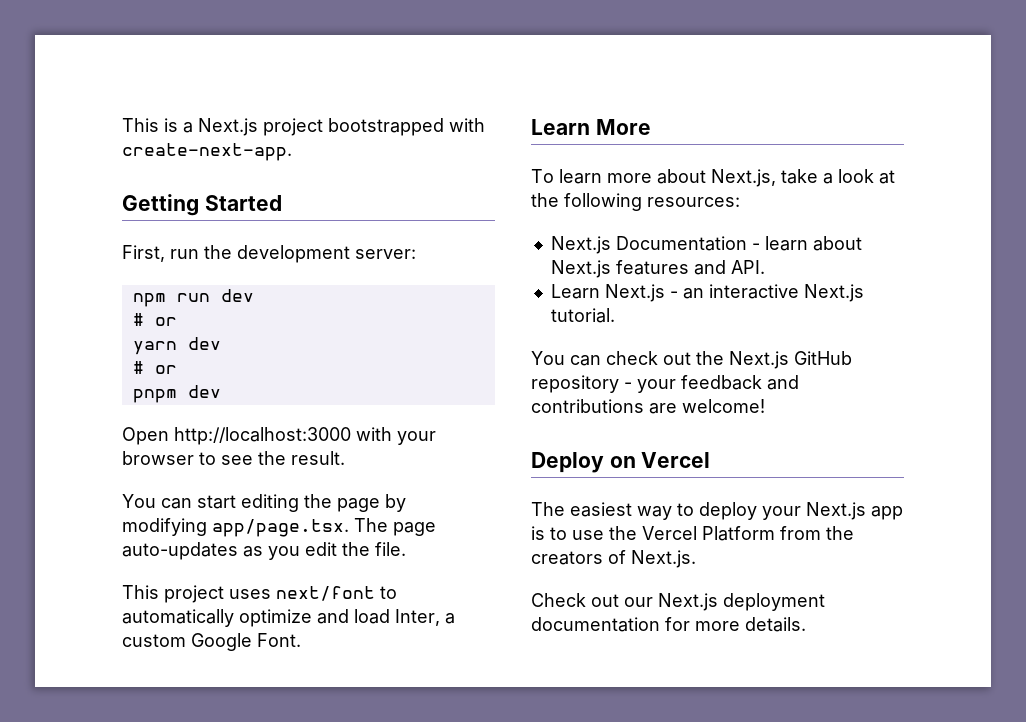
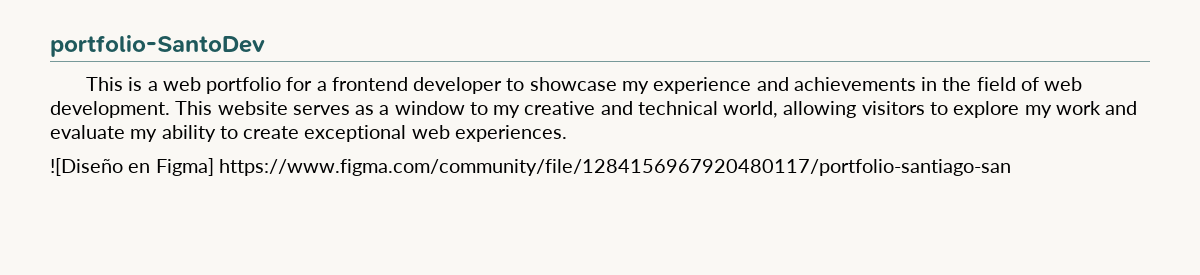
(122, 125) none -> [50,35,265,57] portfolio-SantoDev //
[198,118,485,136] [122,143,292,161] [122,194,282,216] [122,245,416,263] [132,289,254,307] [132,313,177,326] [132,337,221,355] [132,361,177,374] [132,385,221,403] [122,427,436,445] [122,451,345,465] [122,494,406,512] [122,518,436,537] [122,542,406,560] [122,585,397,603] [122,609,455,627] [122,633,301,651] [531,119,651,135] [531,169,895,187] [531,193,740,211] [550,236,862,254] [550,260,765,278] [550,284,864,302] [550,308,615,323] [531,351,852,369] [531,375,799,393] [531,399,765,414] [531,452,711,473] [531,502,903,520] [531,526,854,541] [531,550,696,568] [531,593,825,611] [531,617,806,632] Next.js project bootstrapped with create-next-app. // Getting Started // First, run the development server: // npm run dev // # or // yarn dev // # or // pnpm dev // Open http://localhost:3000 with your browser to see the result. // You can start editing the page by modifying app/page.tsx. The page auto-updates as you edit the file. // This project uses next/font to automatically optimize and load Inter, a custom Google Font. // Learn More // To learn more about Next.js, take a look at the following resources: // Next.js Documentation - learn about Next.js features and API. // Learn Next.js - an interactive Next.js tutorial. // You can check out the Next.js GitHub repository - your feedback and contributions are welcome! // Deploy on Vercel // The easiest way to deploy your Next.js app is to use the Vercel Platform from the creators of Next.js. // Check out our Next.js deployment documentation for more details. -> [162,77,1083,94] [50,101,1138,118] [50,125,567,142] [50,158,1011,176] web portfolio for a frontend developer to showcase my experience and achievements in the field of web development. This website serves as a window to my creative and technical world, allowing visitors to explore my work and evaluate my ability to create exceptional web experiences. // ![Diseño en Figma] https://www.figma.com/community/file/1284156967920480117/portfolio-santiago-san

